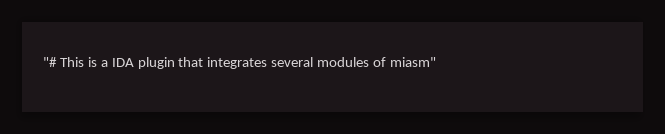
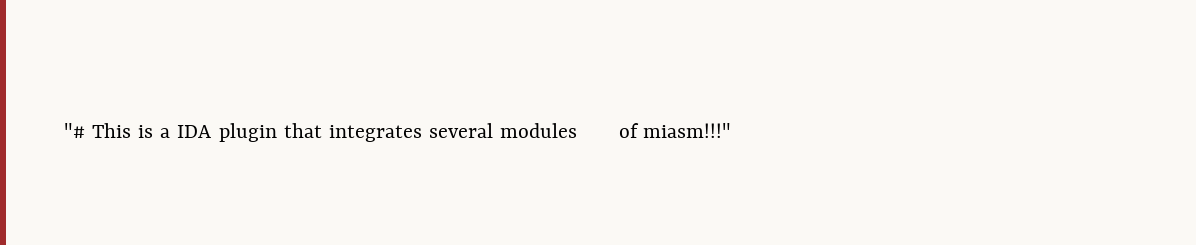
[390,57,437,67] miasm" -> [643,123,732,138] miasm!!!"

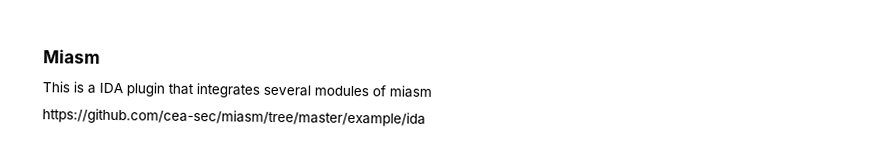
[64,123,85,138] "# -> [43,49,101,64] Miasm //
[643,123,732,138] miasm!!!" -> [389,85,432,98] [42,108,426,127] miasm // https://github.com/cea-sec/miasm/tree/master/example/ida

